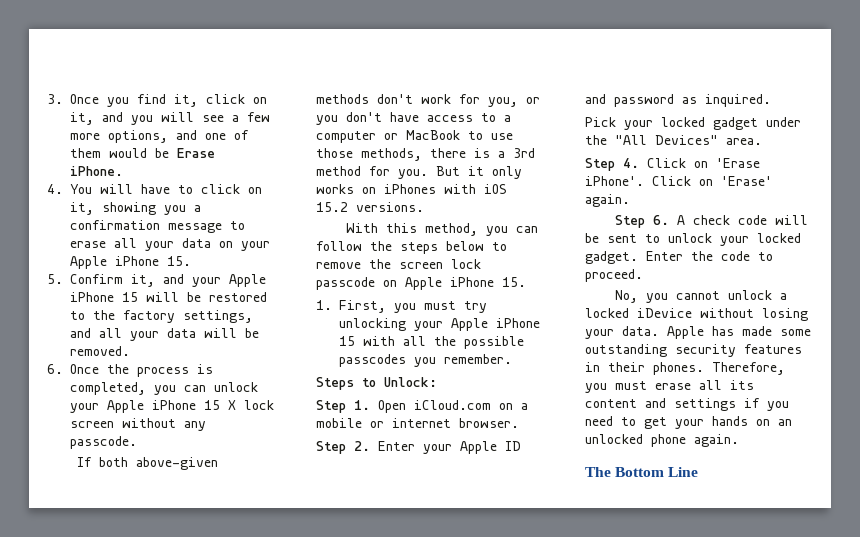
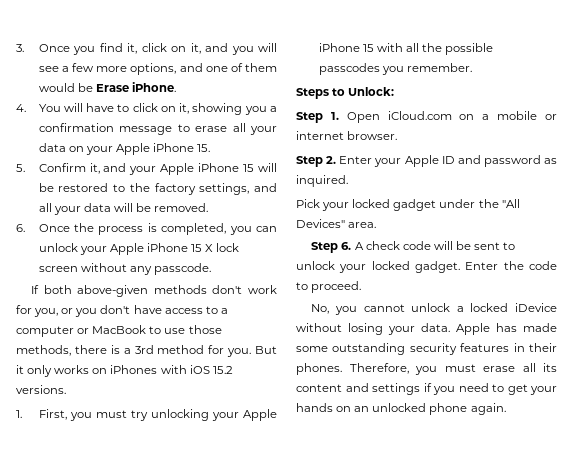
[346,223,539,236] [316,241,507,254] [316,259,481,269] [316,277,526,290] // With this method, you can follow the steps below to remove the screen lock passcode on Apple iPhone 15. -> (66, 389) none
[585,158,760,171] [585,176,772,186] [585,194,630,207] // Step 4. Click on 'Erase iPhone'. Click on 'Erase' again. -> (377, 225) none
[585,467,699,477] // The Bottom Line -> (506, 409) none

